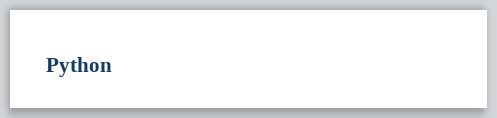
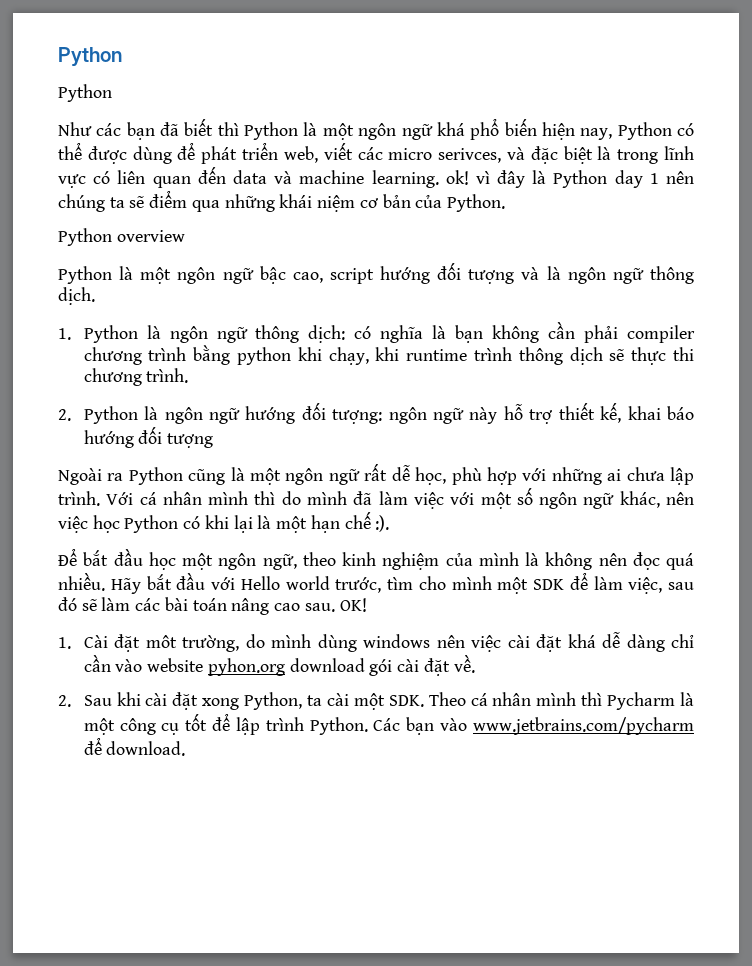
[46,57,112,77] Python -> [58,47,122,67] [58,84,112,102] [58,118,695,140] [58,142,694,164] [58,166,694,188] [58,190,505,212] [58,228,185,246] [58,262,694,284] [58,287,95,305] [58,321,695,343] [83,345,695,365] [83,368,189,386] [58,402,695,424] [83,426,214,448] [58,463,695,485] [58,487,694,509] [58,511,390,533] [58,548,694,570] [58,572,694,594] [58,597,367,615] [58,631,694,652] [83,654,475,676] [58,692,695,710] [83,713,694,735] [83,737,186,756] Python // Python // Như các bạn đã biết thì Python là một ngôn ngữ khá phổ biến hiện nay, Python có thể được dùng để phát triển web, viết các micro serivces, và đặc biệt là trong lĩnh vực có liên quan đến data và machine learning. ok! vì đây là Python day 1 nên chúng ta sẽ điểm qua những khái niệm cơ bản của Python. // Python overview // Python là một ngôn ngữ bậc cao, script hướng đối tượng và là ngôn ngữ thông dịch. // 1. Python là ngôn ngữ thông dịch: có nghĩa là bạn không cần phải compiler chương trình bằng python khi chạy, khi runtime trình thông dịch sẽ thực thi chương trình. // 2. Python là ngôn ngữ hướng đối tượng: ngôn ngữ này hỗ trợ thiết kế, khai báo hướng đối tượng // Ngoài ra Python cũng là một ngôn ngữ rất dễ học, phù hợp với những ai chưa lập trình. Với cá nhân mình thì do mình đã làm việc với một số ngôn ngữ khác, nên việc học Python có khi lại là một hạn chế :). // Để bắt đầu học một ngôn ngữ, theo kinh nghiệm của mình là không nên đọc quá nhiều. Hãy bắt đầu với Hello world trước, tìm cho mình một SDK để làm việc, sau đó sẽ làm các bài toán nâng cao sau. OK! // 1. Cài đặt môt trường, do mình dùng windows nên việc cài đặt khá dễ dàng chỉ cần vào website pyhon.org download gói cài đặt về. // 2. Sau khi cài đặt xong Python, ta cài một SDK. Theo cá nhân mình thì Pycharm là một công cụ tốt để lập trình Python. Các bạn vào www.jetbrains.com/pycharm để download.

